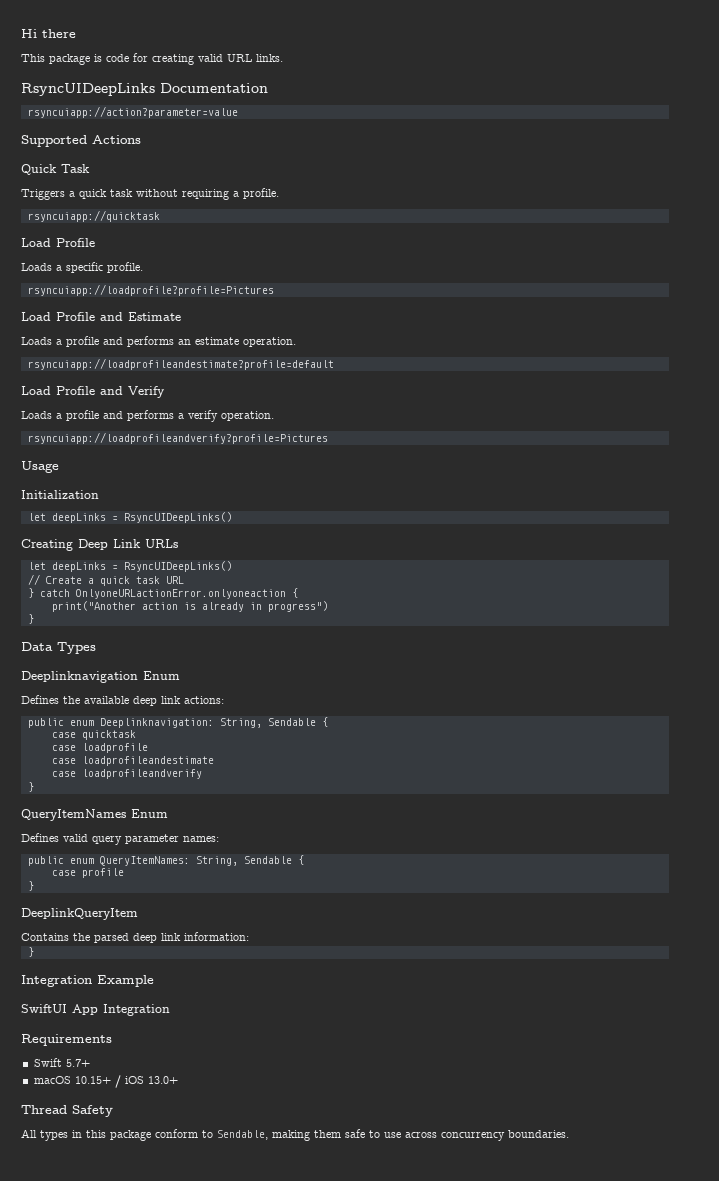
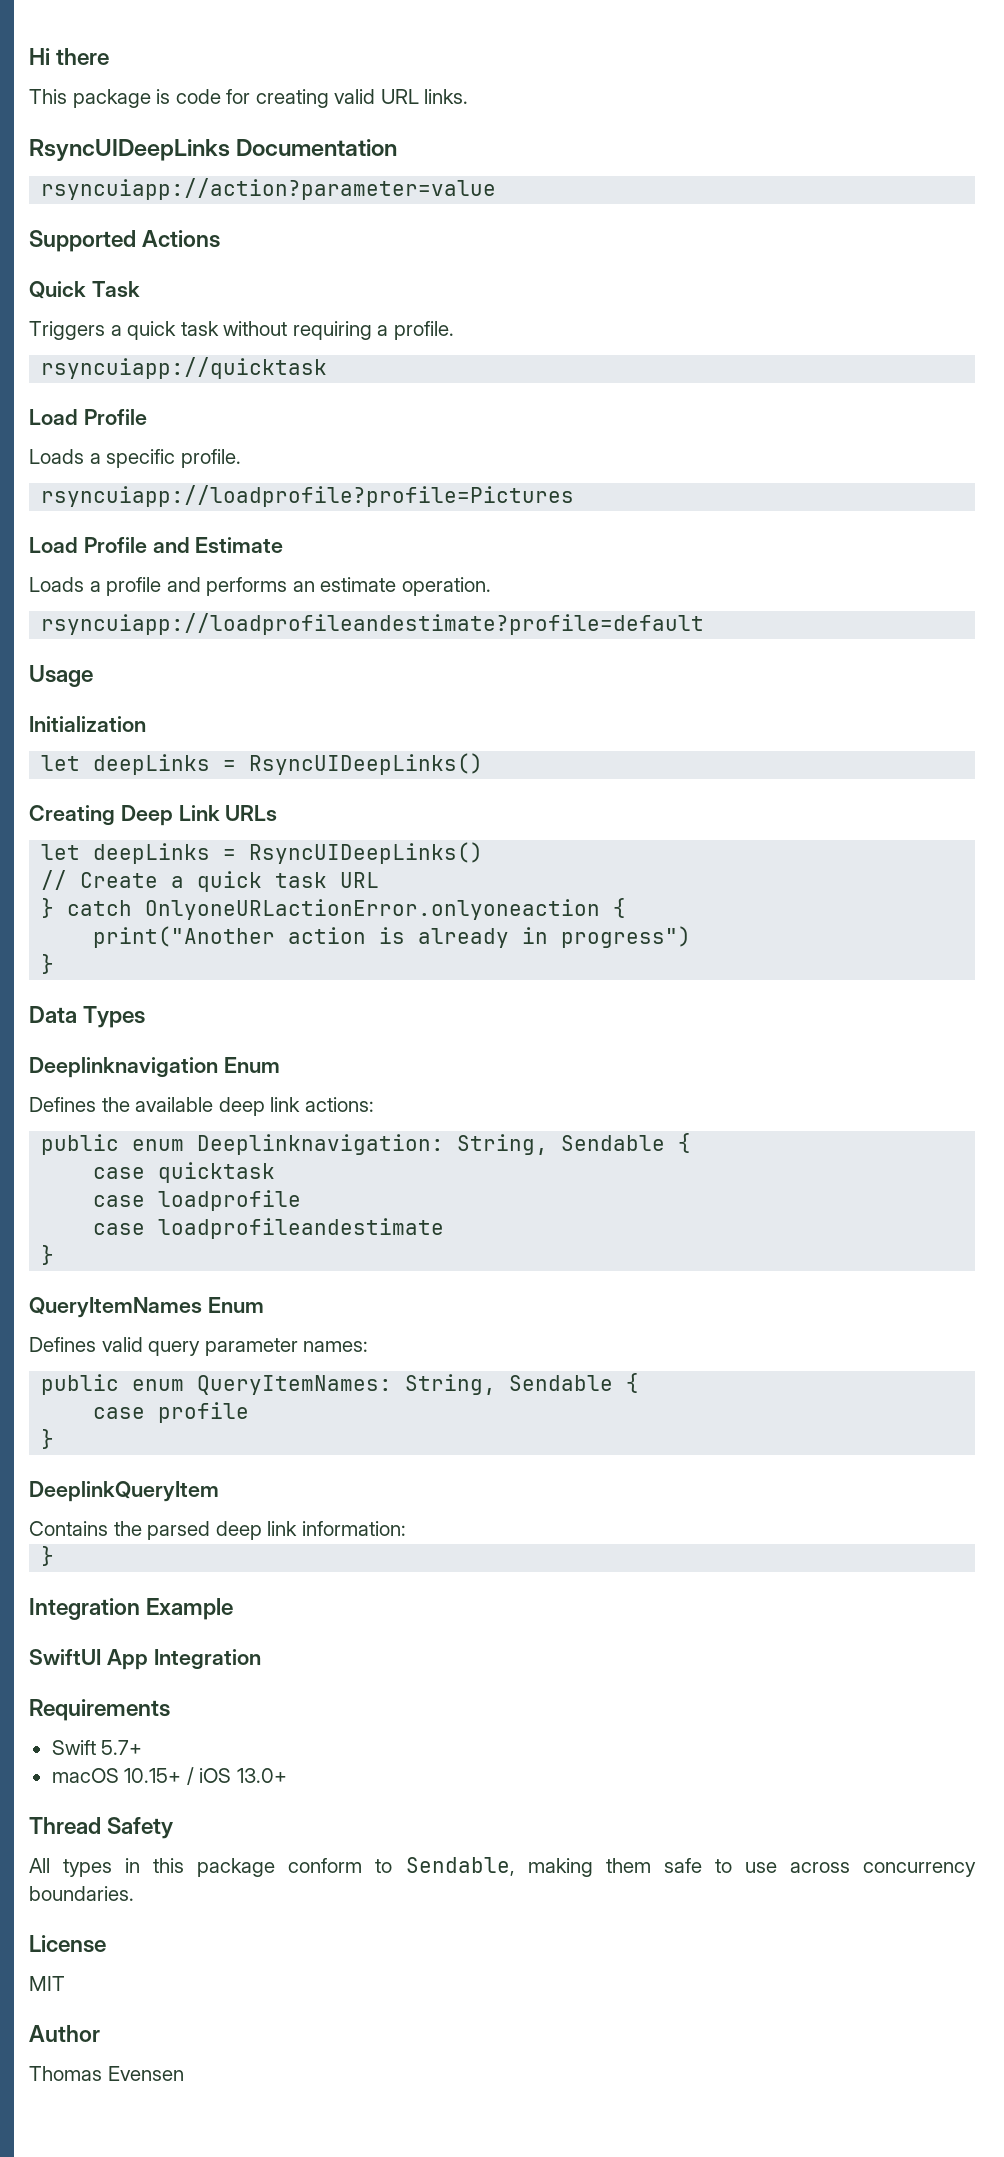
[21,386,165,398] [21,410,274,422] [27,432,328,444] // Load Profile and Verify // Loads a profile and performs a verify operation. // rsyncuiapp://loadprofileandverify?profile=Pictures -> (705, 624) none
[51,769,202,779] // case loadprofileandverify -> (445, 1228) none
(569, 1134) none -> [29,1935,106,1953] [29,1976,65,1991] [29,2025,100,2042] [29,2066,184,2081] // License // MIT // Author // Thomas Evensen

